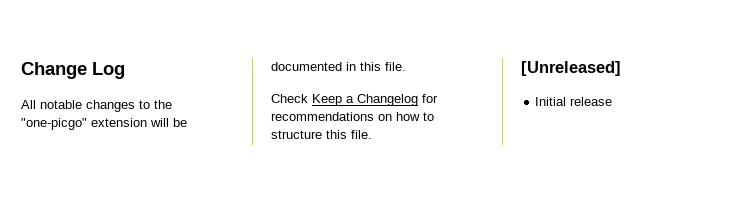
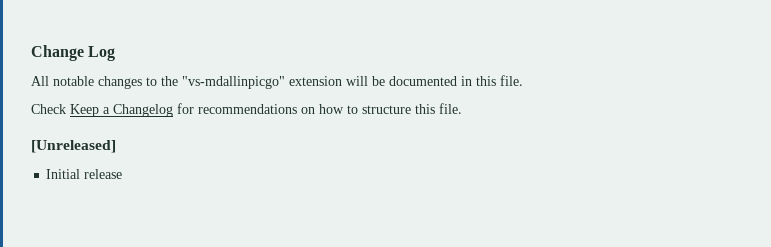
[21,118,87,130] "one-picgo" -> [182,76,285,89] "vs-mdallinpicgo"

